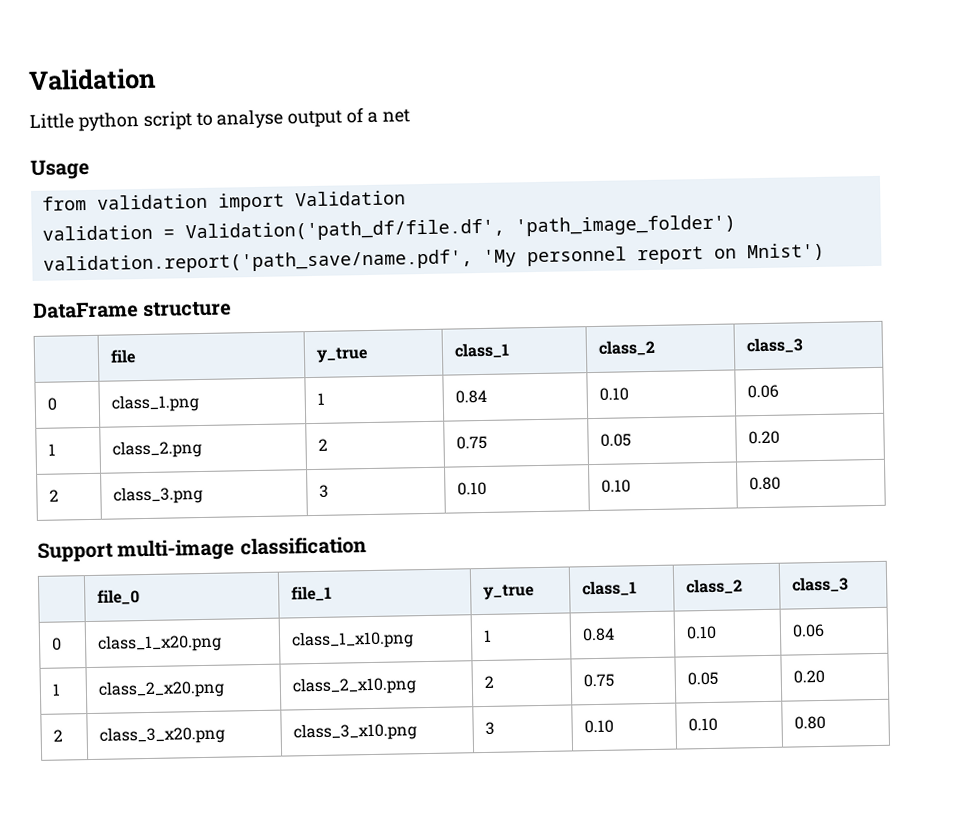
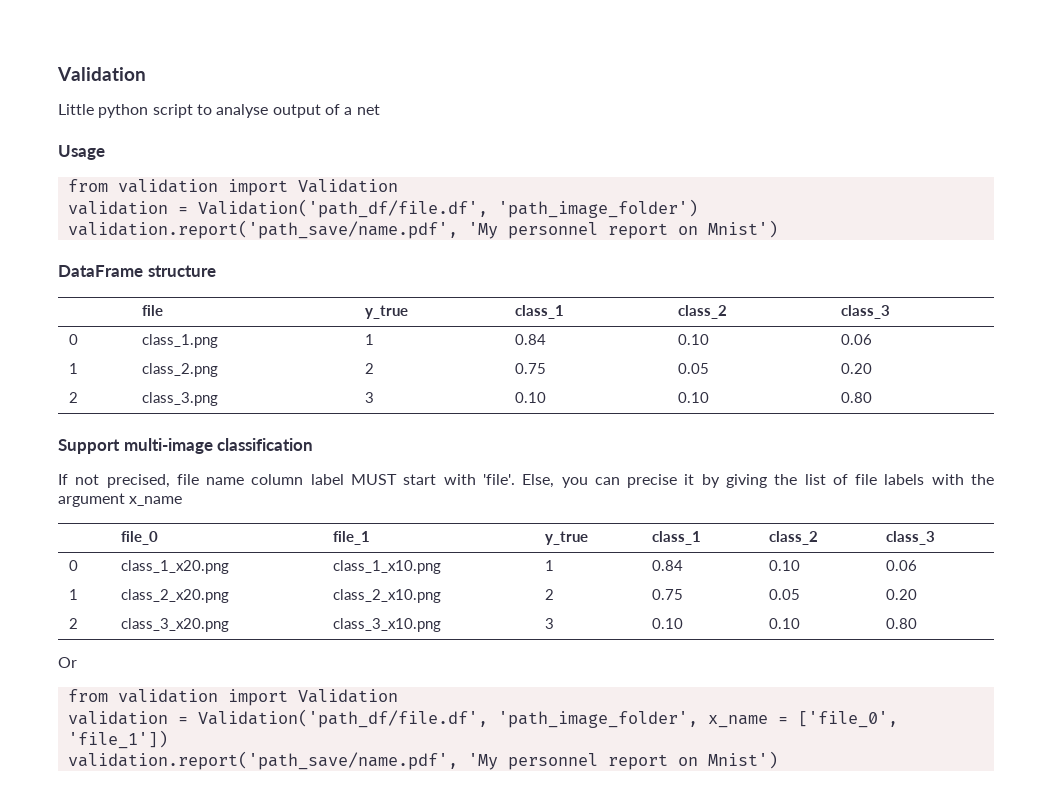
(367, 546) none -> [58,474,994,488] [58,493,183,507] // If not precised, file name column label MUST start with 'file'. Else, you can precise it by giving the list of file labels with the argument x_name
(827, 722) none -> [58,657,77,668] [67,689,398,706] [67,709,898,728] [67,730,168,749] [67,751,778,770] // Or // from validation import Validation // validation = Validation('path_df/file.df', 'path_image_folder', x_name = ['file_0', 'file_1']) // validation.report('path_save/name.pdf', 'My personnel report on Mnist')

